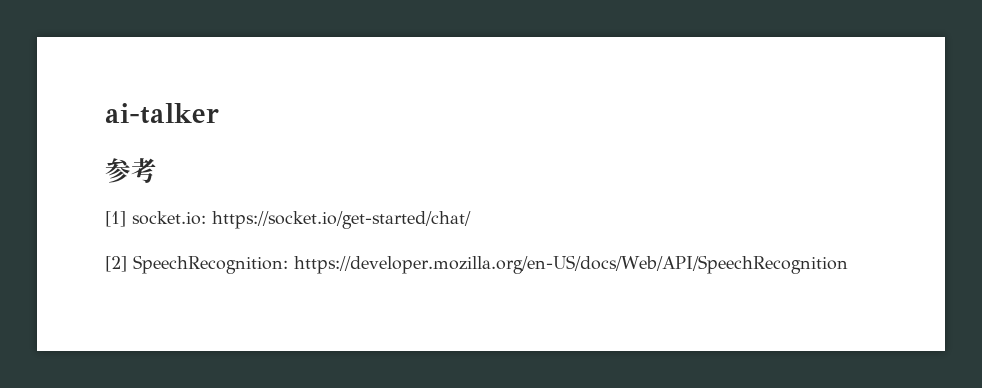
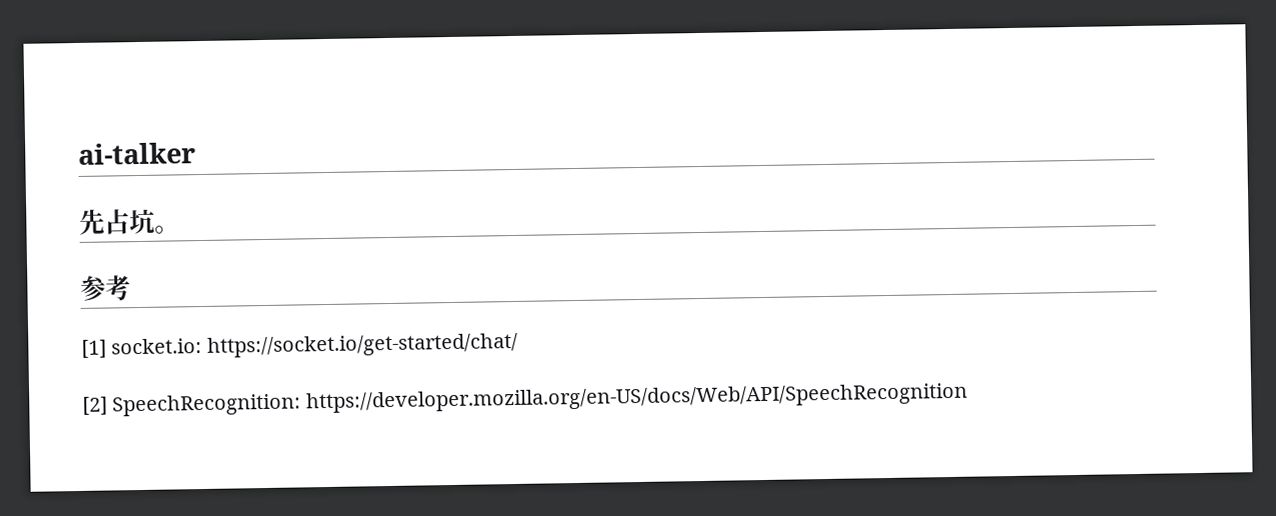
(219, 113) none -> [79,208,180,235] // 先占坑。

